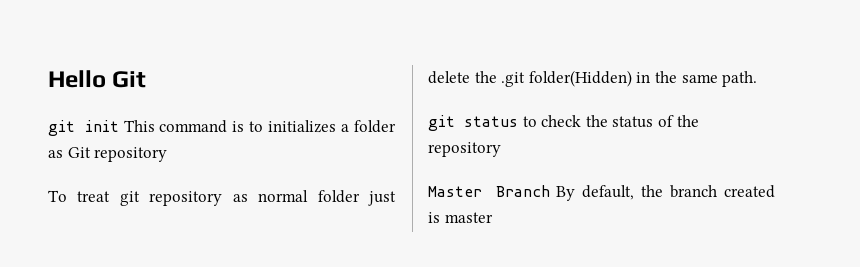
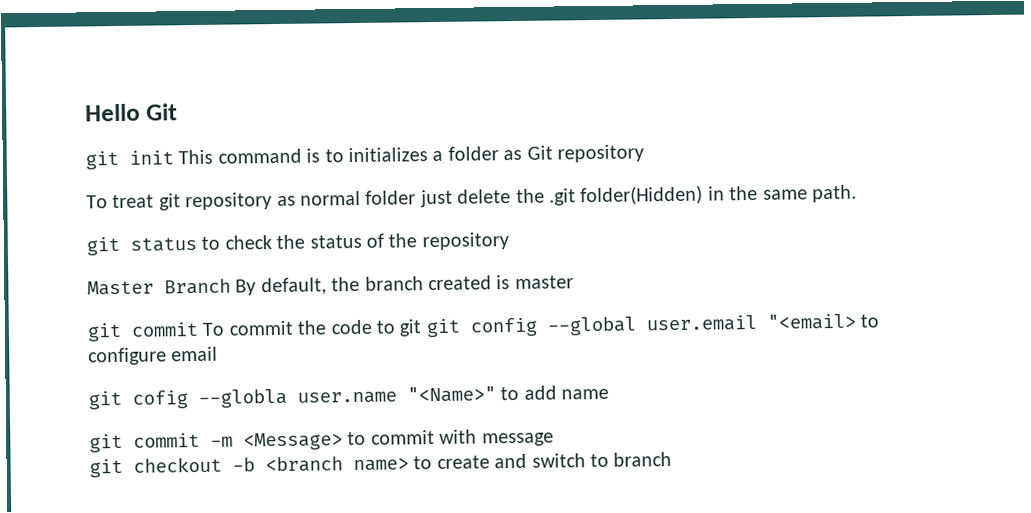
(493, 217) none -> [87,313,880,342] [88,346,219,366] [88,385,610,410] [89,429,554,453] [89,452,673,478] // git commit To commit the code to git git config --global user.email "<email> to configure email // git cofig --globla user.name "<Name>" to add name // git commit -m <Message> to commit with message // git checkout -b <branch name> to create and switch to branch

